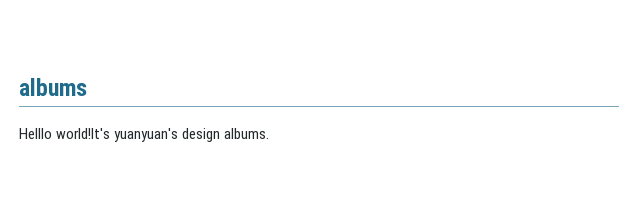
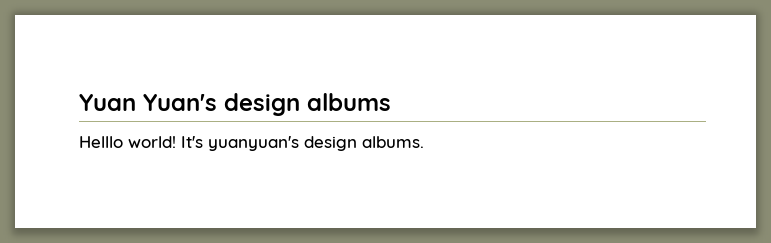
(19, 87) none -> [79,93,300,116] Yuan Yuan's design
[56,128,111,139] world!It's -> [128,136,203,148] world! It's

